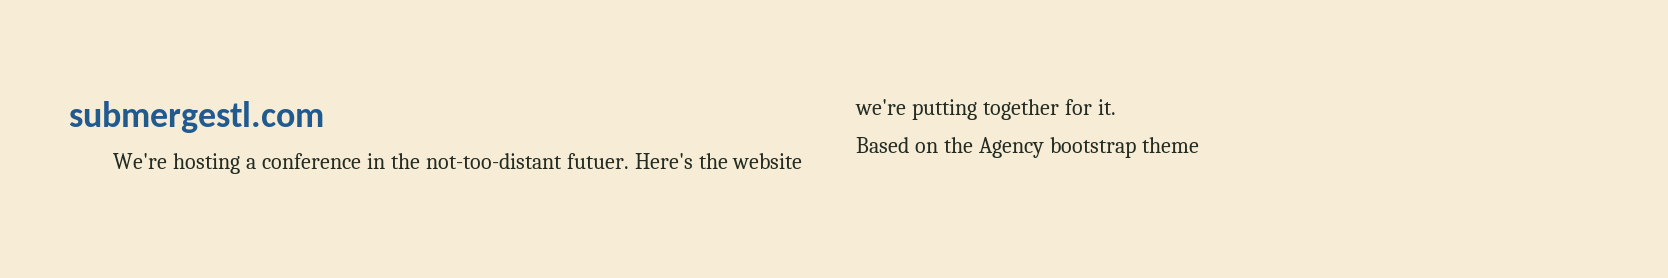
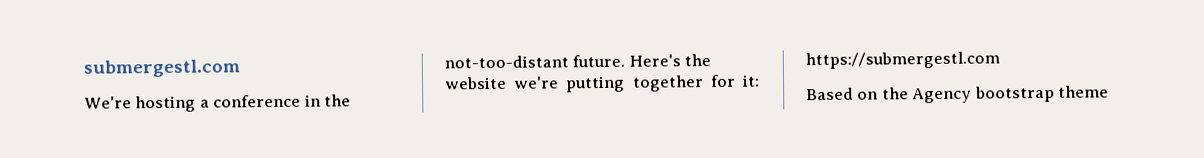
[566,153,629,169] futuer. -> [572,54,626,68] future.
[1097,99,1116,115] it. -> [742,74,760,87] [805,51,1000,70] it: https://submergestl.com

